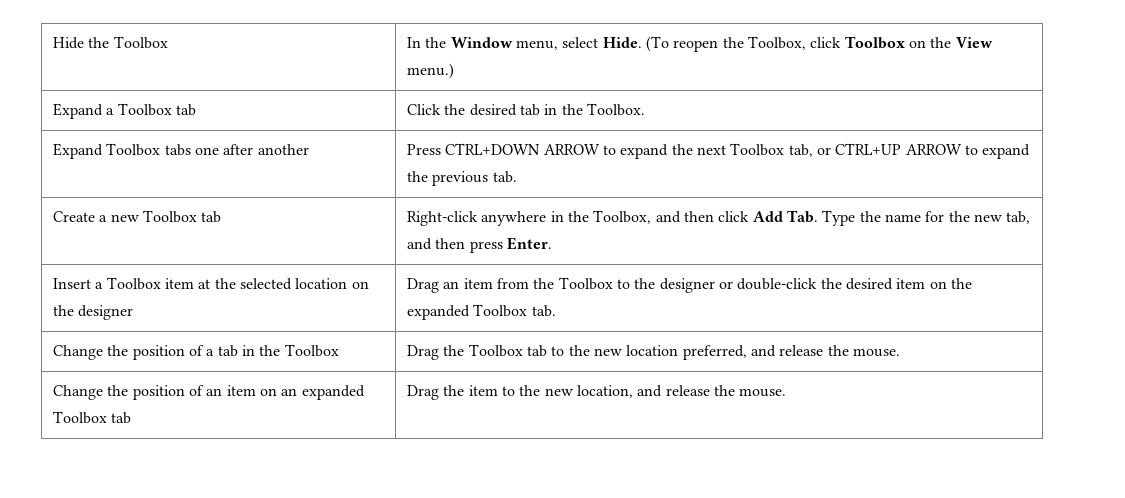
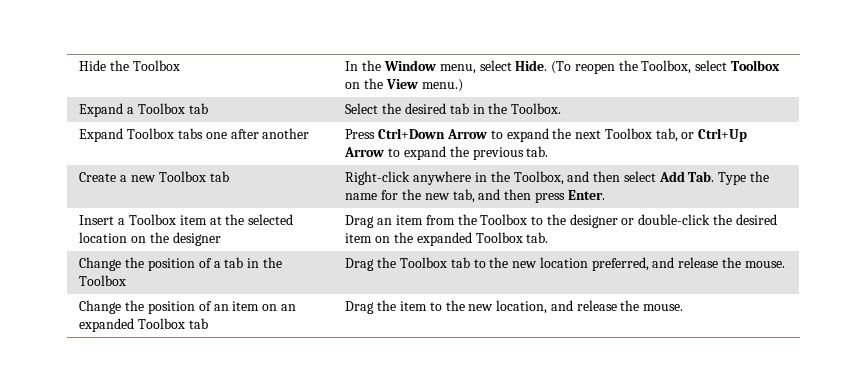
[810,37,842,48] click -> [695,60,728,71] select
[407,104,442,115] Click -> [345,103,379,114] Select
[445,143,600,155] CTRL+DOWN ARROW -> [378,128,487,139] Ctrl+Down Arrow
[835,143,962,155] CTRL+UP ARROW -> [698,128,748,142] [344,147,385,157] Ctrl+Up Arrow
[718,211,750,222] click -> [623,171,656,182] select

